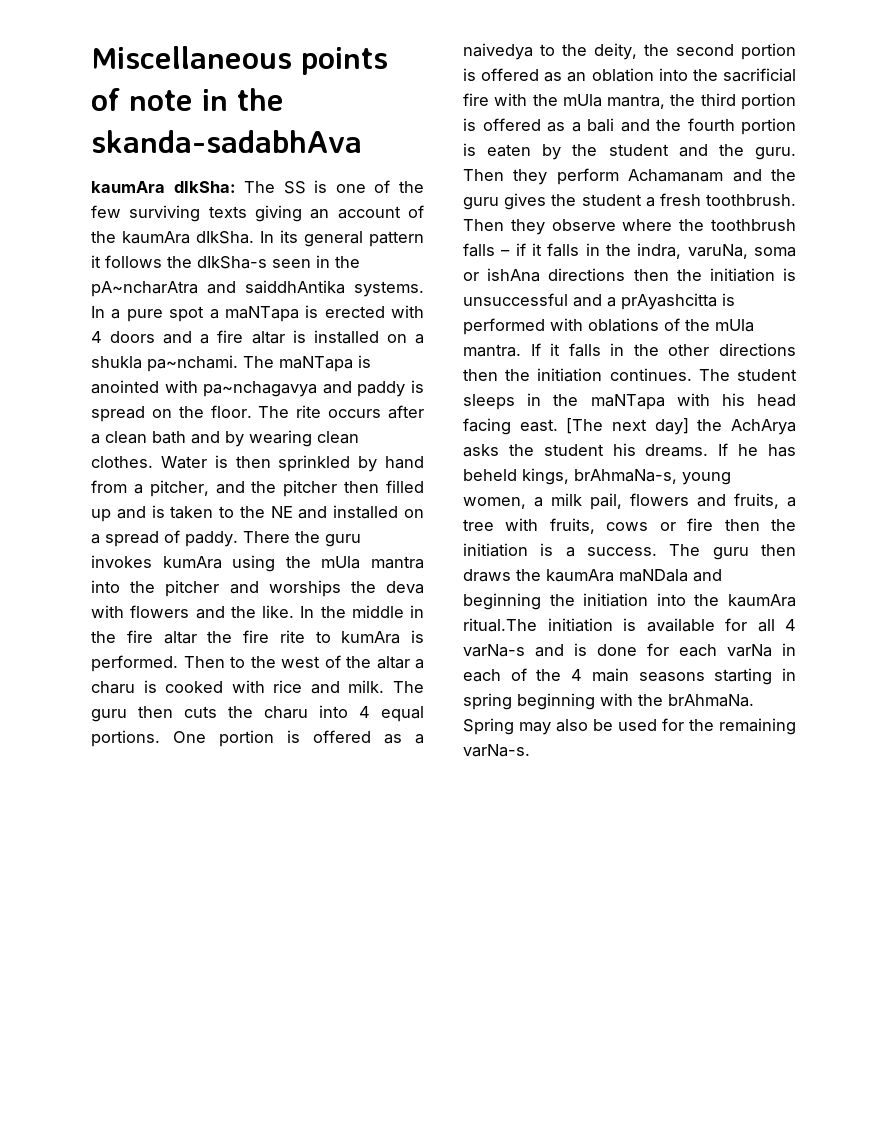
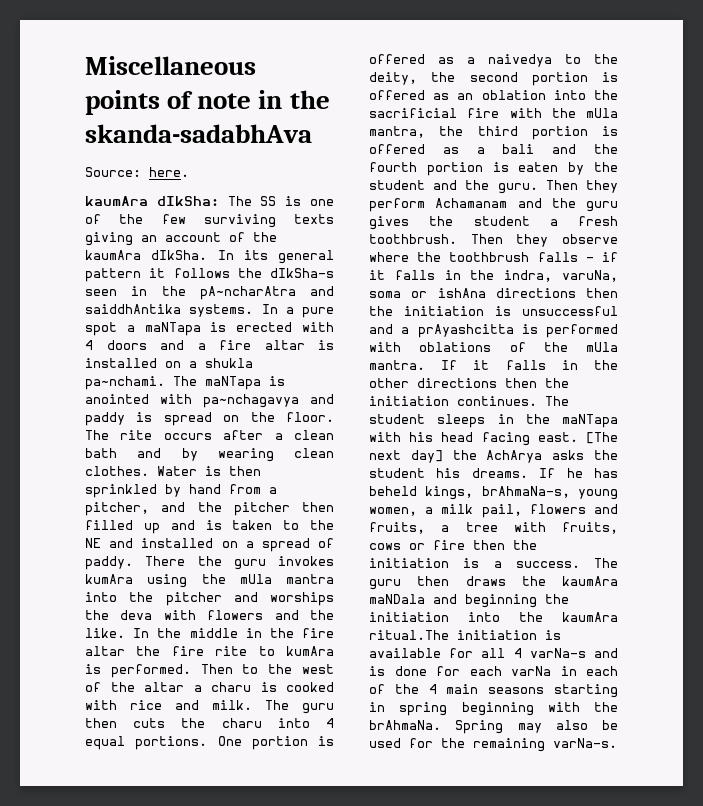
(362, 141) none -> [85,167,189,177] // Source: here.

